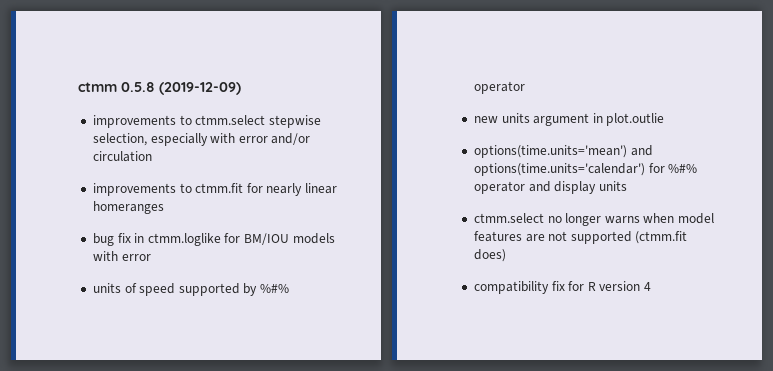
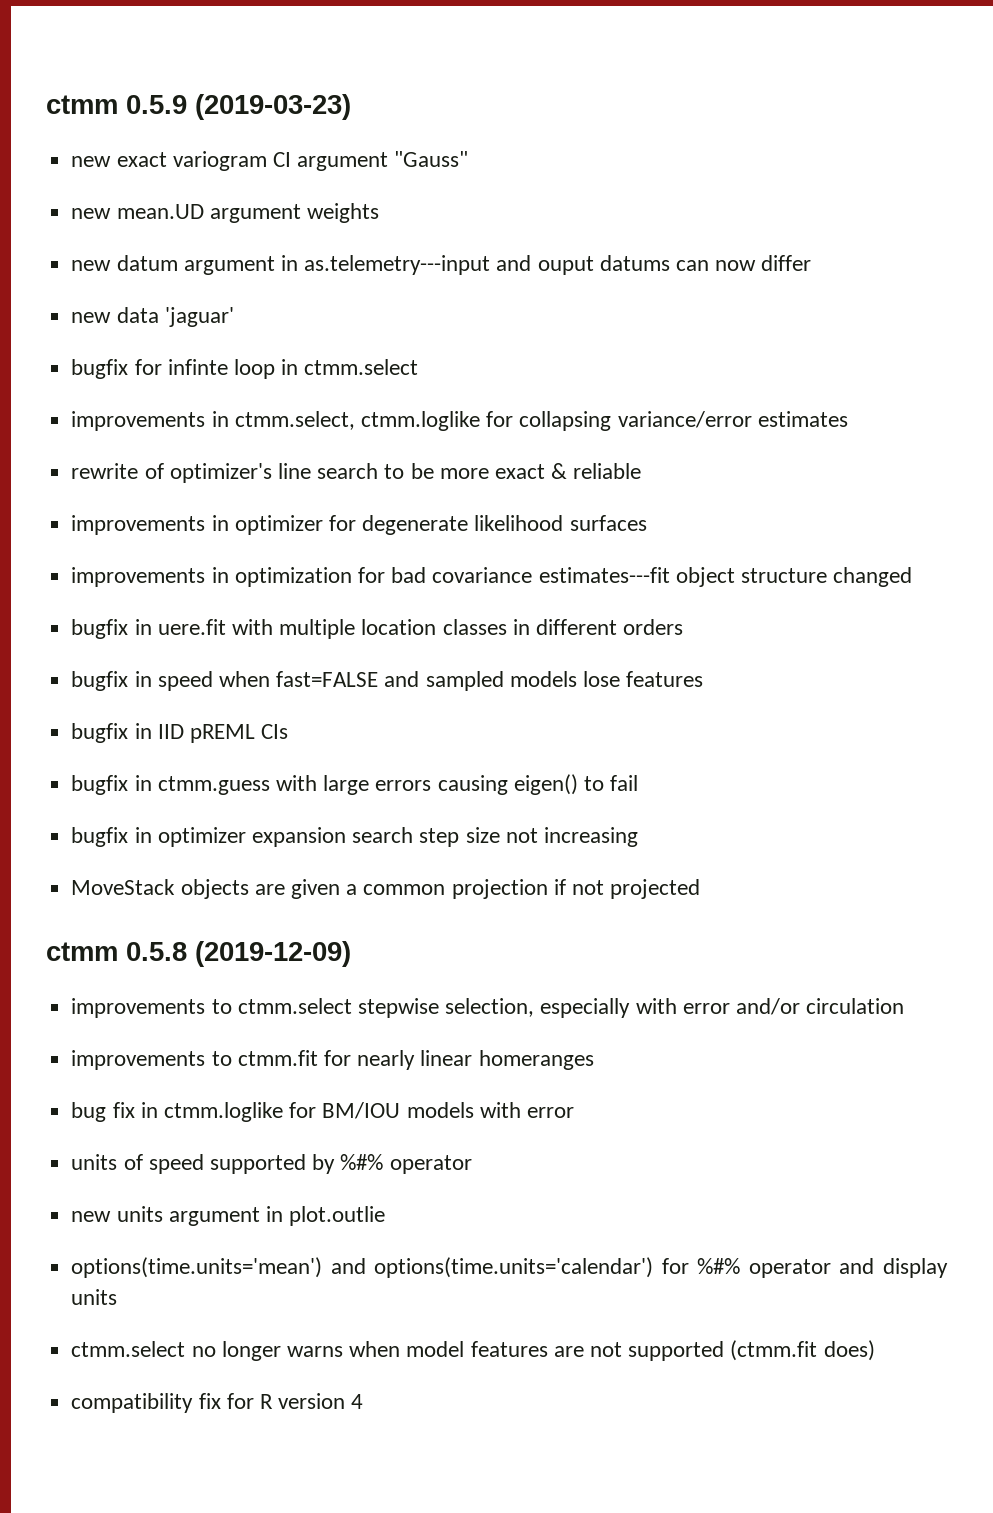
[78,82,117,92] ctmm -> [46,94,351,120] [71,151,469,171] [71,203,379,223] [71,255,812,275] [71,307,234,327] [71,359,419,379] [71,411,848,431] [71,463,642,483] [71,515,647,535] [71,567,913,587] [71,619,684,639] [71,671,704,691] [71,723,289,743] [71,774,639,795] [71,827,638,847] [71,879,701,899] [46,942,118,961] ctmm 0.5.9 (2019-03-23) // new exact variogram CI argument "Gauss" // new mean.UD argument weights // new datum argument in as.telemetry---input and ouput datums can now differ // new data 'jaguar' // bugfix for infinte loop in ctmm.select // improvements in ctmm.select, ctmm.loglike for collapsing variance/error estimates // rewrite of optimizer's line search to be more exact & reliable // improvements in optimizer for degenerate likelihood surfaces // improvements in optimization for bad covariance estimates---fit object structure changed // bugfix in uere.fit with multiple location classes in different orders // bugfix in speed when fast=FALSE and sampled models lose features // bugfix in IID pREML CIs // bugfix in ctmm.guess with large errors causing eigen() to fail // bugfix in optimizer expansion search step size not increasing // MoveStack objects are given a common projection if not projected // ctmm

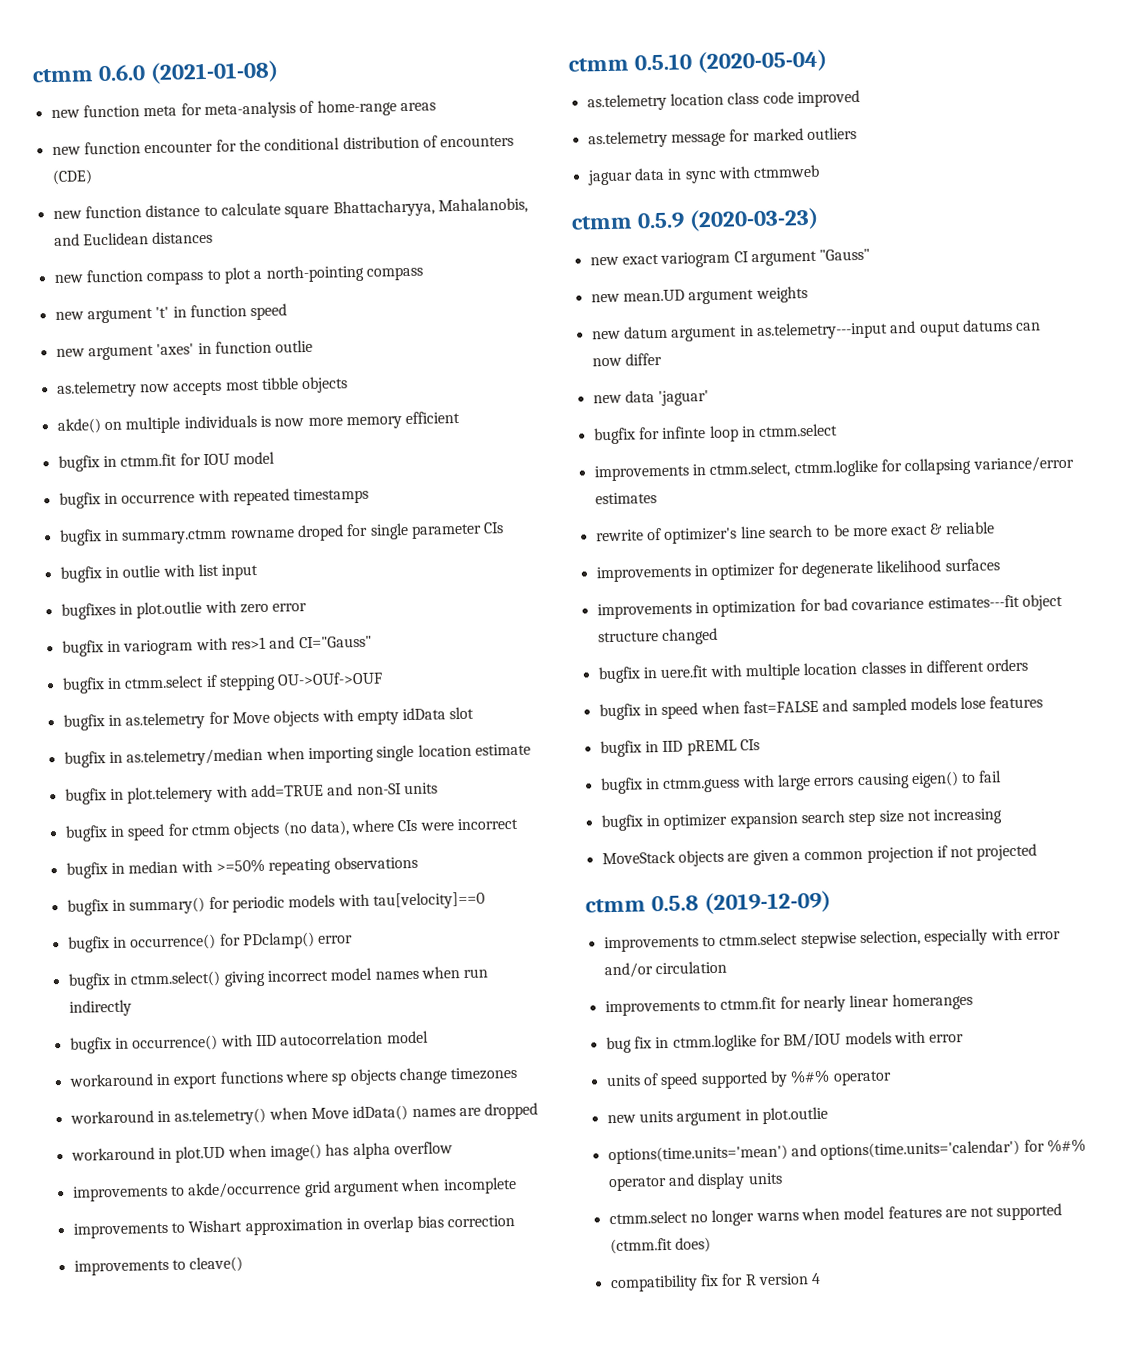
[46,94,351,120] ctmm 0.5.9 (2019-03-23) -> [32,60,280,85] [50,99,436,119] [51,135,515,156] [51,169,93,186] [52,197,528,220] [53,230,214,247] [53,264,424,286] [54,303,288,324] [55,339,314,361] [55,376,349,398] [56,410,461,434] [57,451,276,472] [58,487,370,509] [58,522,505,546] [59,563,259,583] [60,600,308,620] [61,635,372,657] [61,671,384,694] [62,706,475,731] [63,743,531,768] [64,782,438,805] [64,817,519,842] [65,855,418,879] [66,891,485,916] [67,931,354,953] [67,966,489,990] [68,999,132,1017] [69,1030,429,1054] [68,1066,518,1089] [69,1102,539,1126] [70,1141,453,1163] [71,1176,517,1202] [72,1215,515,1239] [73,1256,244,1276] [568,49,828,74] [586,89,860,112] [587,127,857,149] [586,164,821,186] [571,207,820,232] ctmm 0.6.0 (2021-01-08) // new function meta for meta-analysis of home-range areas // new function encounter for the conditional distribution of encounters (CDE) // new function distance to calculate square Bhattacharyya, Mahalanobis, and Euclidean distances // new function compass to plot a north-pointing compass // new argument 't' in function speed // new argument 'axes' in function outlie // as.telemetry now accepts most tibble objects // akde() on multiple individuals is now more memory efficient // bugfix in ctmm.fit for IOU model // bugfix in occurrence with repeated timestamps // bugfix in summary.ctmm rowname droped for single parameter CIs // bugfix in outlie with list input // bugfixes in plot.outlie with zero error // bugfix in variogram with res>1 and CI="Gauss" // bugfix in ctmm.select if stepping OU->OUf->OUF // bugfix in as.telemetry for Move objects with empty idData slot // bugfix in as.telemetry/median when importing single location estimate // bugfix in plot.telemery with add=TRUE and non-SI units // bugfix in speed for ctmm objects (no data), where CIs were incorrect // bugfix in median with >=50% repeating observations // bugfix in summary() for periodic models with tau[velocity]==0 // bugfix in occurrence() for PDclamp() error // bugfix in ctmm.select() giving incorrect model names when run indirectly // bugfix in occurrence() with IID autocorrelation model // workaround in export functions where sp objects change timezones // workaround in as.telemetry() when Move idData() names are dropped // workaround in plot.UD when image() has alpha overflow // improvements to akde/occurrence grid argument when incomplete // improvements to Wishart approximation in overlap bias correction // improvements to cleave() // ctmm 0.5.10 (2020-05-04) // as.telemetry location class code improved // as.telemetry message for marked outliers // jaguar data in sync with ctmmweb // ctmm 0.5.9 (2020-03-23)

